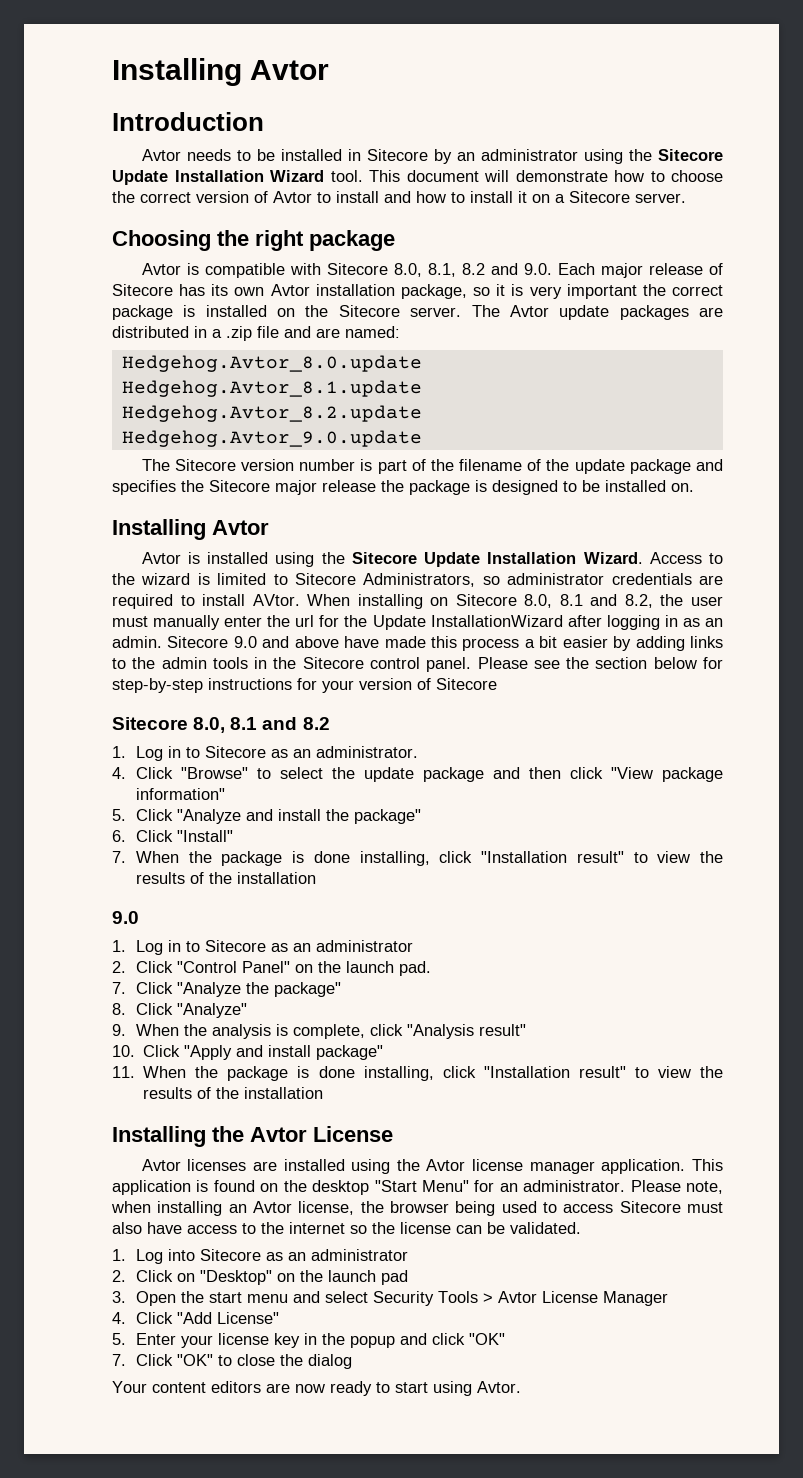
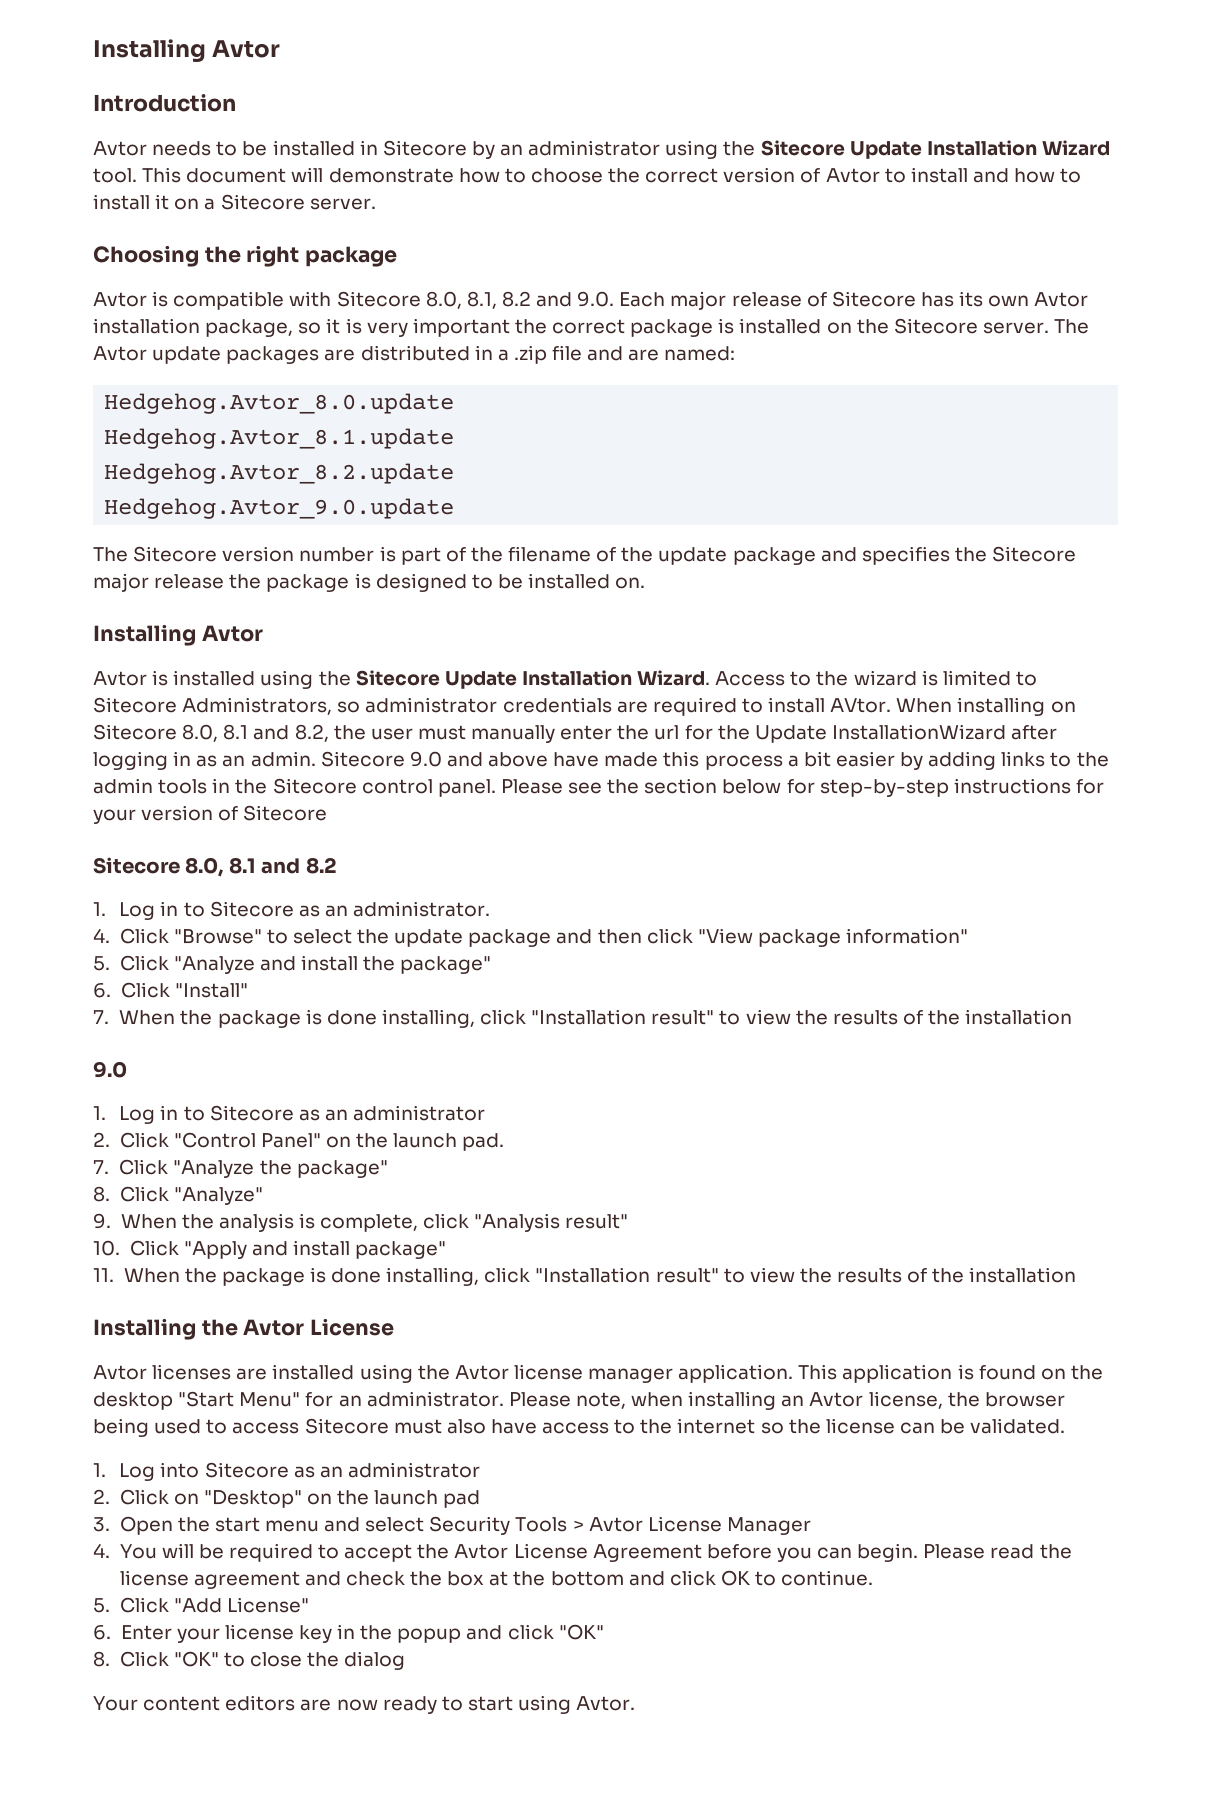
(126, 1318) none -> [119,1543,1072,1562] [119,1570,874,1589] [93,1598,110,1613] You will be required to accept the Avtor License Agreement before you can begin. Please read the license agreement and check the box at the bottom and click OK to continue. // 5.
[112,1333,126,1345] 5. -> [93,1625,111,1640] 6.
[112,1354,126,1366] 7. -> [93,1651,110,1667] 8.

